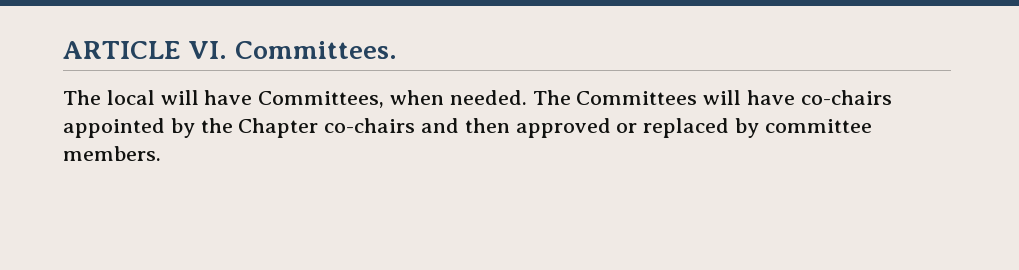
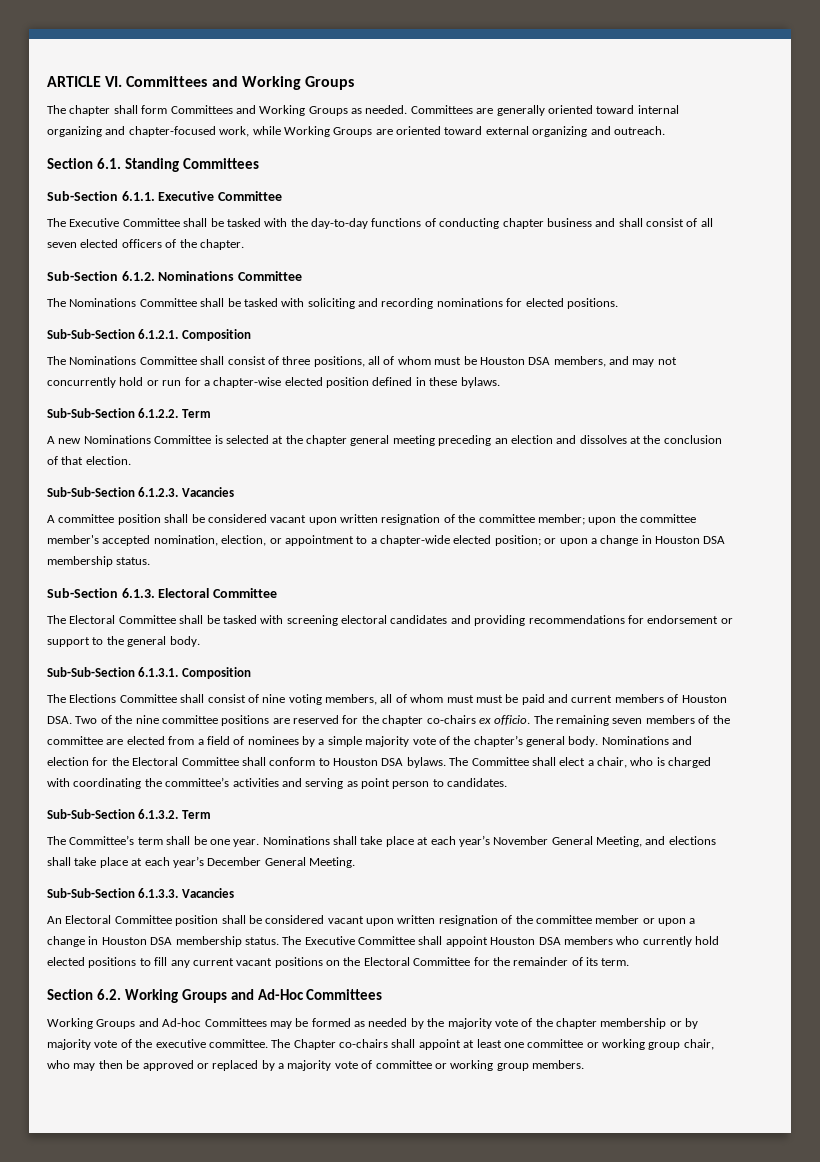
[234,41,397,59] [63,90,892,108] [63,118,872,138] Committees. // The local will have Committees, when needed. The Committees will have co-chairs appointed by the Chapter co-chairs and then approved or replaced by committee -> [126,76,354,90] [47,105,679,116] [47,126,665,137] [47,158,259,172] [47,191,282,201] [47,218,713,229] [47,239,244,250] [47,271,302,281] [47,298,618,309] [47,329,251,341] [47,356,677,367] [47,377,500,388] [47,408,211,418] [47,435,722,446] [47,456,131,465] [47,487,234,497] [47,514,696,525] [47,535,726,546] [47,556,151,567] [47,588,277,598] [47,615,733,626] [47,636,200,647] [47,667,251,679] [47,694,727,705] [47,715,730,726] [47,735,693,747] [47,757,712,768] [47,777,508,789] [47,809,211,819] [47,835,716,847] [47,856,355,868] [47,888,234,898] [47,915,696,926] [47,936,719,947] [47,957,630,968] [47,989,383,1003] [47,1018,699,1029] [47,1039,714,1050] [47,1060,529,1071] Committees and Working Groups // The chapter shall form Committees and Working Groups as needed. Committees are generally oriented toward internal organizing and chapter-focused work, while Working Groups are oriented toward external organizing and outreach. // Section 6.1. Standing Committees // Sub-Section 6.1.1. Executive Committee // The Executive Committee shall be tasked with the day-to-day functions of conducting chapter business and shall consist of all seven elected officers of the chapter. // Sub-Section 6.1.2. Nominations Committee // The Nominations Committee shall be tasked with soliciting and recording nominations for elected positions. // Sub-Sub-Section 6.1.2.1. Composition // The Nominations Committee shall consist of three positions, all of whom must be Houston DSA members, and may not concurrently hold or run for a chapter-wise elected position defined in these bylaws. // Sub-Sub-Section 6.1.2.2. Term // A new Nominations Committee is selected at the chapter general meeting preceding an election and dissolves at the conclusion of that election. // Sub-Sub-Section 6.1.2.3. Vacancies // A committee position shall be considered vacant upon written resignation of the committee member; upon the committee member's accepted nomination, election, or appointment to a chapter-wide elected position; or upon a change in Houston DSA membership status. // Sub-Section 6.1.3. Electoral Committee // The Electoral Committee shall be tasked with screening electoral candidates and providing recommendations for endorsement or support to the general body. // Sub-Sub-Section 6.1.3.1. Composition // The Elections Committee shall consist of nine voting members, all of whom must must be paid and current members of Houston DSA. Two of the nine committee positions are reserved for the chapter co-chairs ex officio. The remaining seven members of the committee are elected from a field of nominees by a simple majority vote of the chapter’s general body. Nominations and election for the Electoral Committee shall conform to Houston DSA bylaws. The Committee shall elect a chair, who is charged with coordinating the committee’s activities and serving as point person to candidates. // Sub-Sub-Section 6.1.3.2. Term // The Committee’s term shall be one year. Nominations shall take place at each year’s November General Meeting, and elections shall take place at each year’s December General Meeting. // Sub-Sub-Section 6.1.3.3. Vacancies // An Electoral Committee position shall be considered vacant upon written resignation of the committee member or upon a change in Houston DSA membership status. The Executive Committee shall appoint Houston DSA members who currently hold elected positions to fill any current vacant positions on the Electoral Committee for the remainder of its term. // Section 6.2. Working Groups and Ad-Hoc Committees // Working Groups and Ad-hoc Committees may be formed as needed by the majority vote of the chapter membership or by majority vote of the executive committee. The Chapter co-chairs shall appoint at least one committee or working group chair, who may then be approved or replaced by a majority vote of committee or working group

